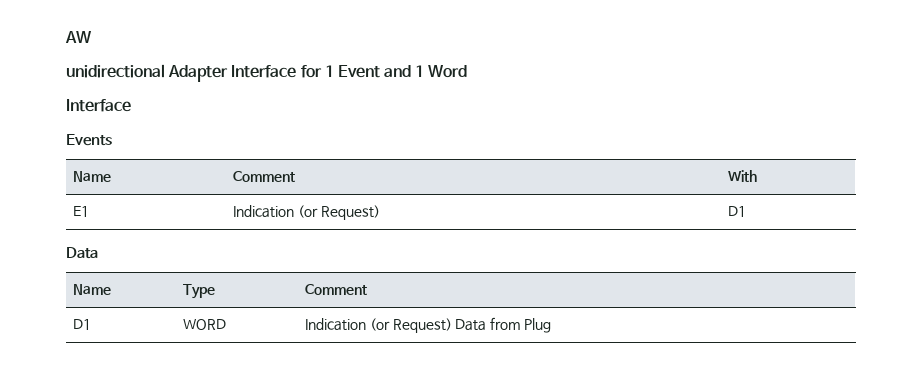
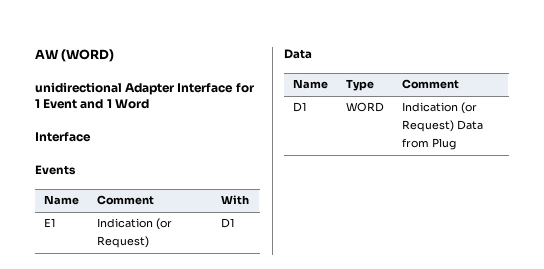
(92, 37) none -> [61,49,115,62] (WORD)

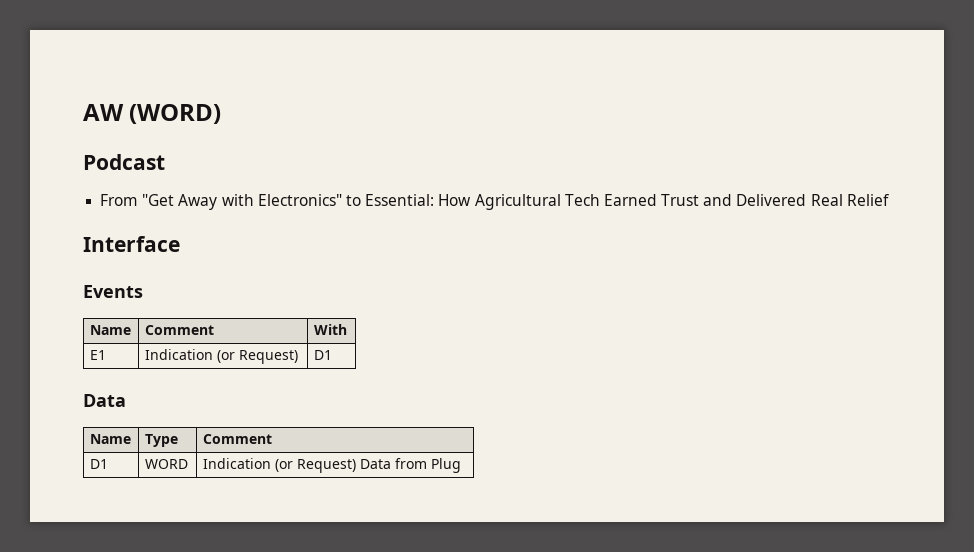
[35,82,254,95] [35,99,149,109] unidirectional Adapter Interface for 1 Event and 1 Word -> [83,154,165,170] [100,194,889,210] Podcast // From "Get Away with Electronics" to Essential: How Agricultural Tech Earned Trust and Delivered Real Relief

